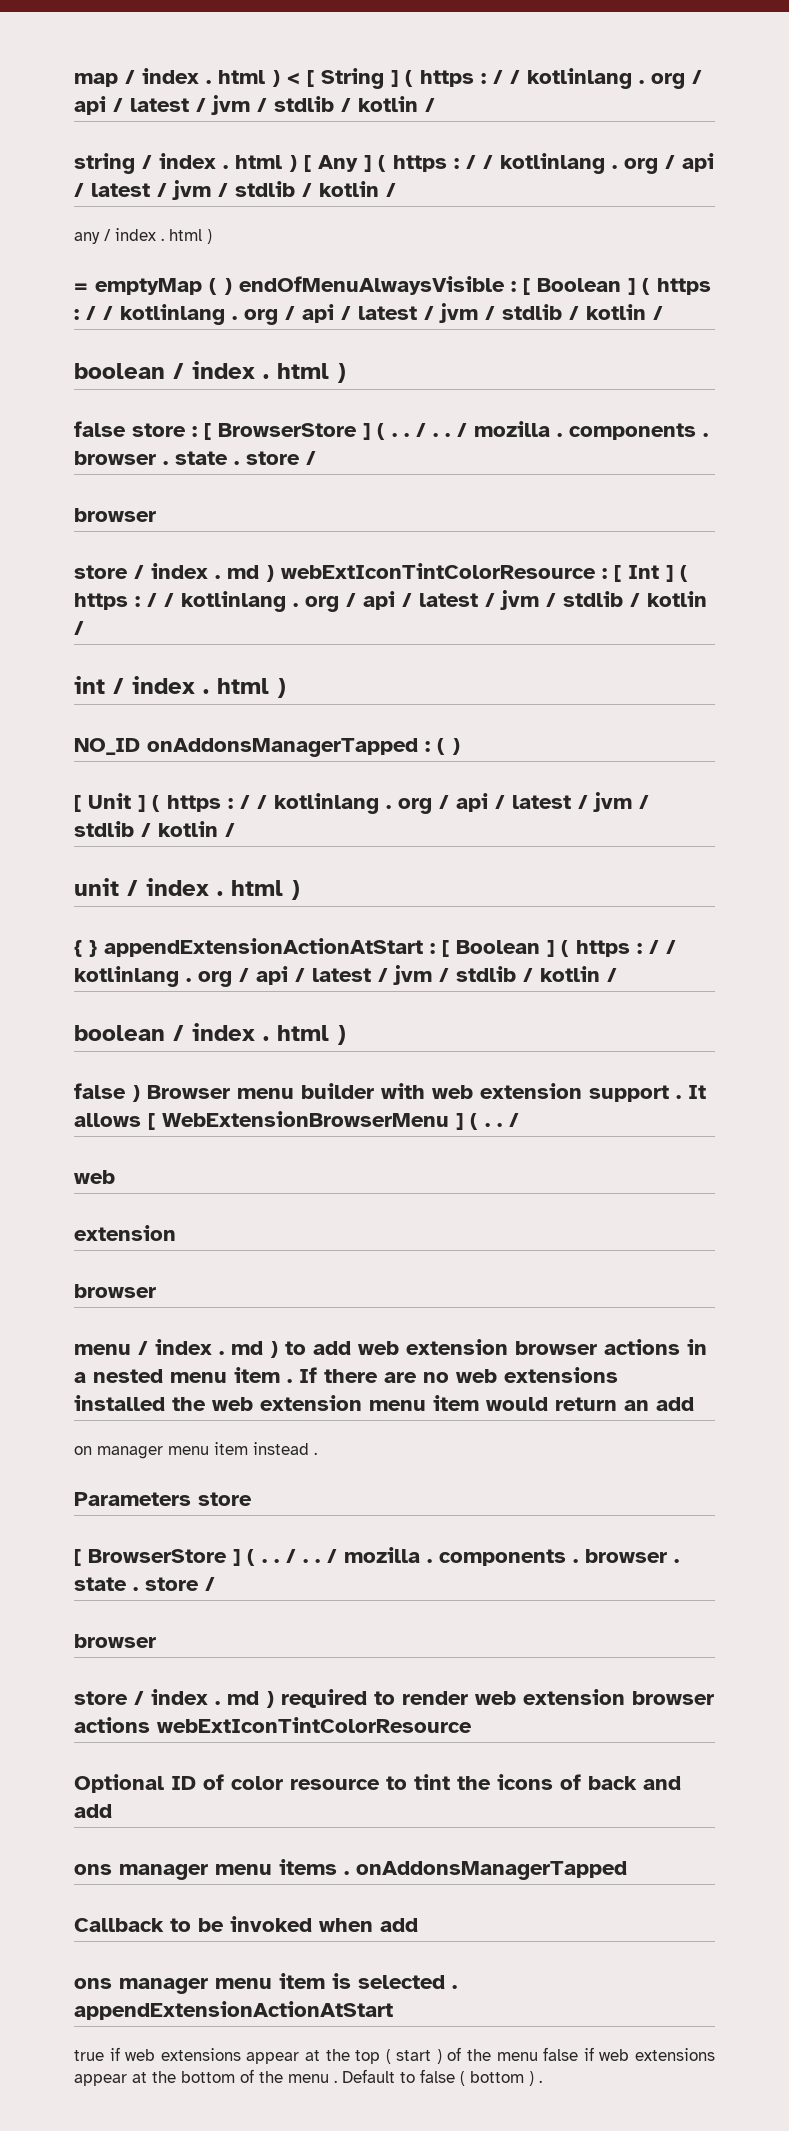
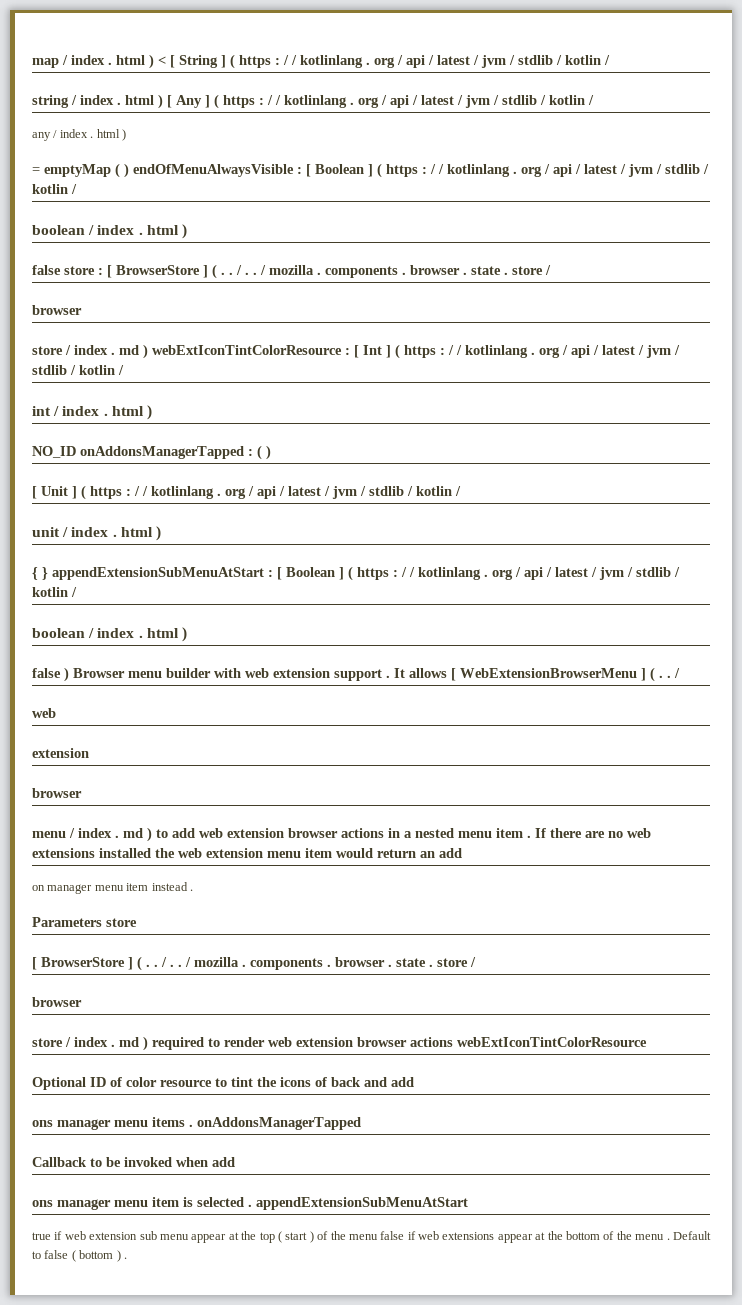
[104,938,423,957] appendExtensionActionAtStart -> [52,567,264,580] appendExtensionSubMenuAtStart
[74,2001,393,2020] appendExtensionActionAtStart -> [256,1197,468,1210] appendExtensionSubMenuAtStart
[160,2048,241,2061] extensions -> [89,1231,189,1240] extension sub menu

